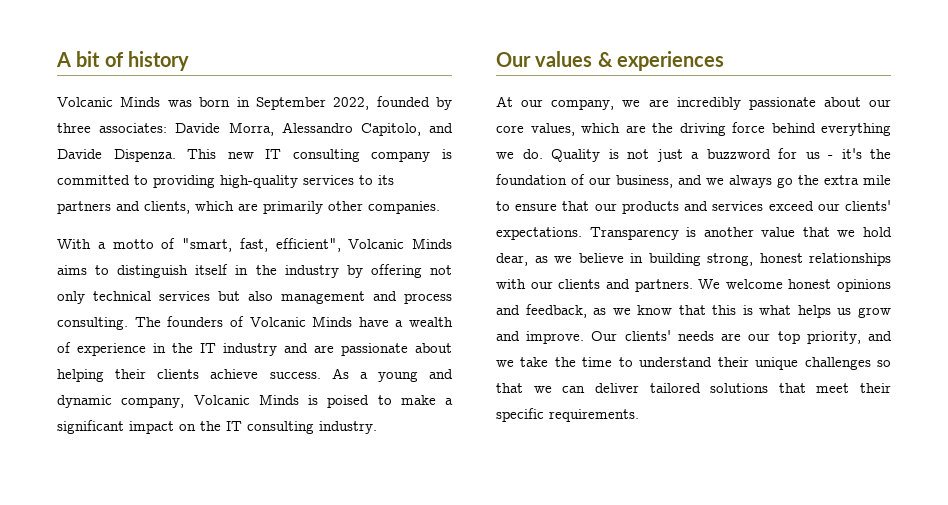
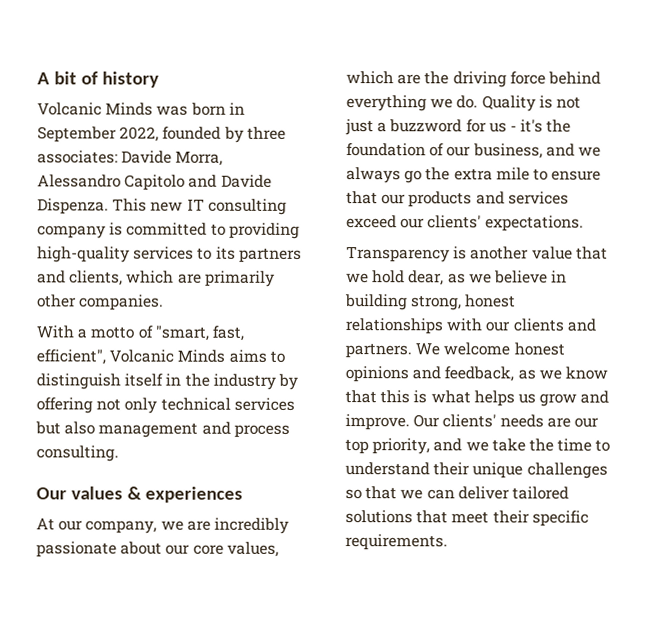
[360,123,421,136] Capitolo, -> [124,174,186,191] Capitolo
[134,316,453,327] [57,342,452,356] [57,368,453,382] [57,394,453,408] [57,420,377,434] The founders of Volcanic Minds have a wealth of experience in the IT industry and are passionate about helping their clients achieve success. As a young and dynamic company, Volcanic Minds is poised to make a significant impact on the IT consulting industry. -> (119, 453) none
(582, 233) none -> (584, 223) //

